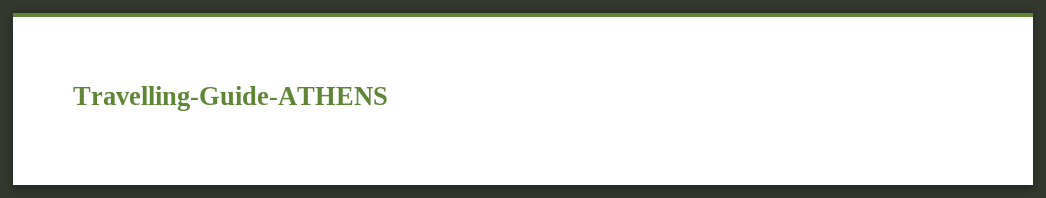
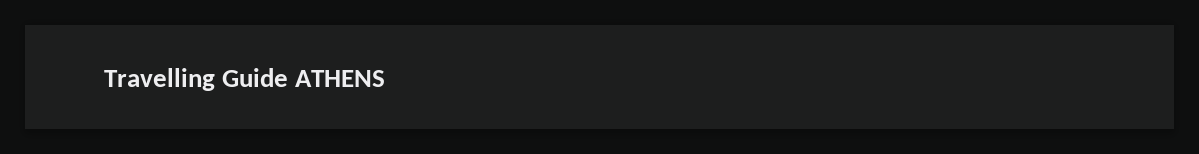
[73,86,388,111] Travelling-Guide-ATHENS -> [104,68,386,91] Travelling Guide ATHENS

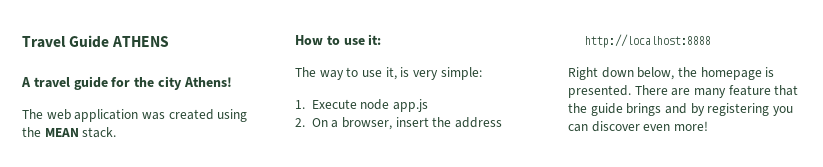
[104,68,215,91] Travelling -> [22,36,66,48] Travel
(386, 78) none -> [21,76,232,90] [22,109,248,122] [22,127,117,138] [295,34,382,45] [295,67,482,80] [295,99,429,112] [295,117,502,130] [584,34,711,48] [568,67,775,80] [568,85,799,98] [568,103,793,116] [568,121,708,132] // A travel guide for the city Athens! // The web application was created using the MEAN stack. // How to use it: // The way to use it, is very simple: // 1. Execute node app.js // 2. On a browser, insert the address http://localhost:8888 // Right down below, the homepage is presented. There are many feature that the guide brings and by registering you can discover even more!

